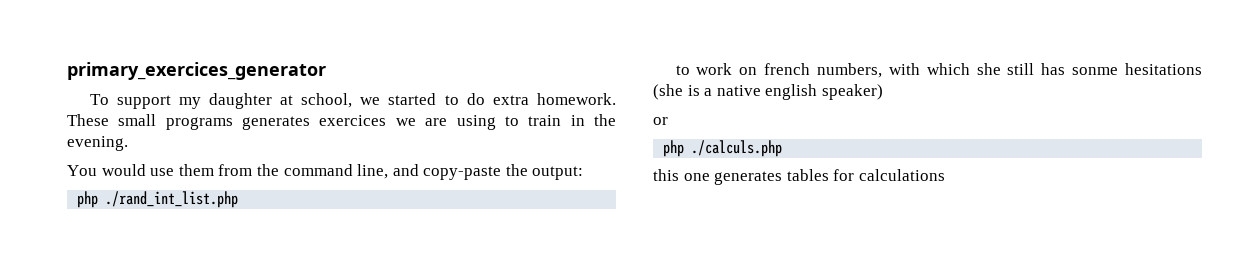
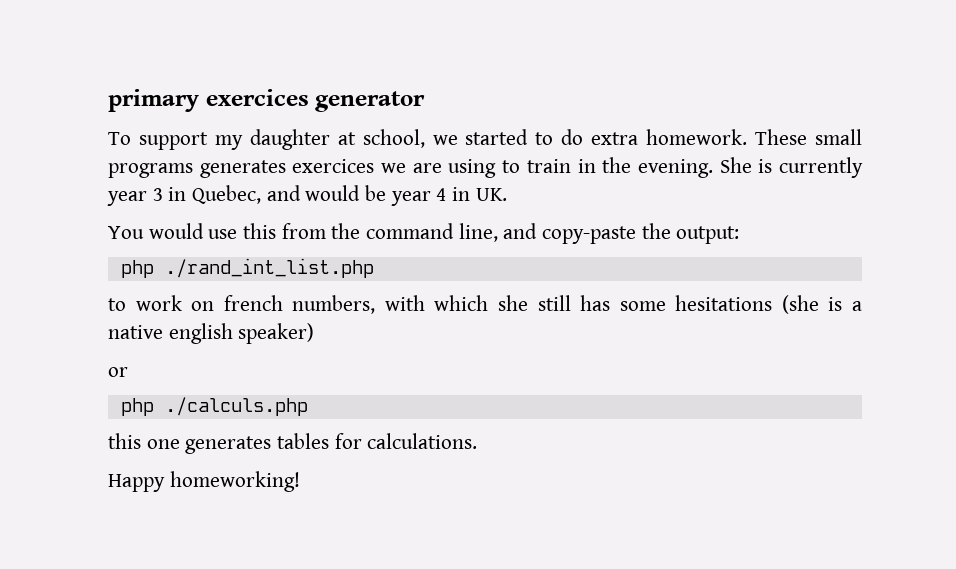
[67,62,326,80] primary_exercices_generator -> [108,89,426,112] primary exercices generator
(128, 143) none -> [719,157,863,178] [107,185,507,206] She is currently year 3 in Quebec, and would be year 4 in UK.
[178,164,214,176] them -> [243,223,277,239] this
[1072,67,1119,75] sonme -> [619,301,666,311] some
[858,169,945,181] calculations -> [367,433,478,449] [108,471,300,492] calculations. // Happy homeworking!

